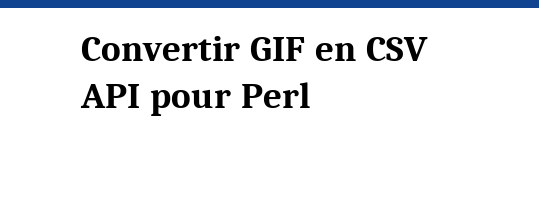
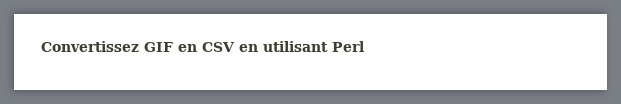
[81,36,240,61] Convertir -> [41,41,139,52] Convertissez
[80,84,231,116] API pour -> [239,41,328,52] en utilisant

